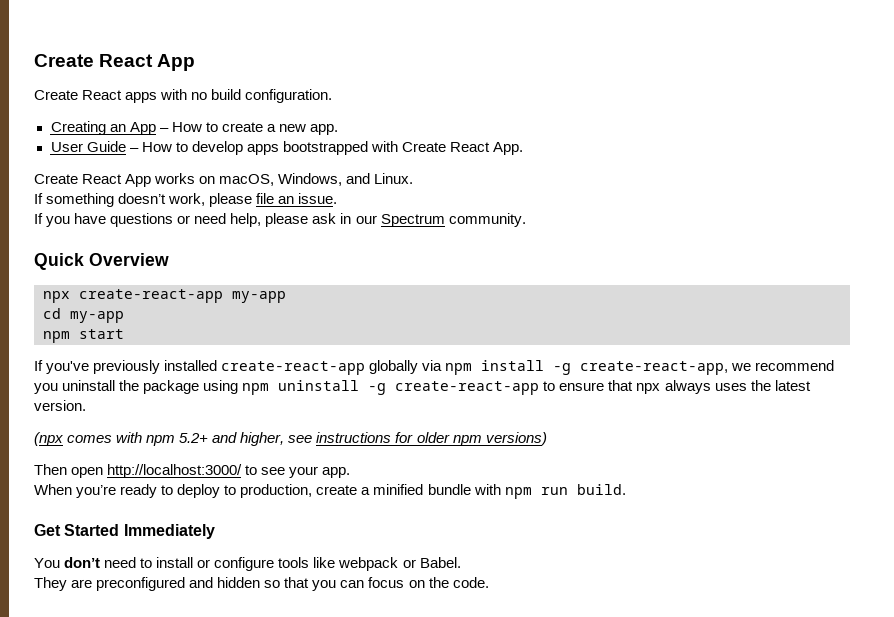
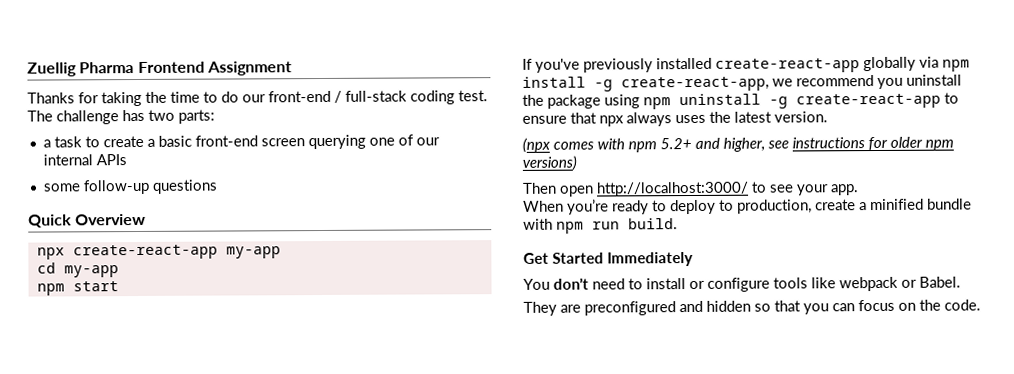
[34,54,196,71] [34,89,333,103] [50,121,338,135] [50,141,524,155] [34,173,414,187] [34,193,338,207] [34,213,526,227] Create React App // Create React apps with no build configuration. // Creating an App – How to create a new app. // User Guide – How to develop apps bootstrapped with Create React App. // Create React App works on macOS, Windows, and Linux. // If something doesn’t work, please file an issue. // If you have questions or need help, please ask in our Spectrum community. -> [27,61,292,77] [27,90,488,107] [27,109,215,125] [42,134,440,150] [42,154,127,166] [42,179,218,195] Zuellig Pharma Frontend Assignment // Thanks for taking the time to do our front-end / full-stack coding test. The challenge has two parts: // a task to create a basic front-end screen querying one of our internal APIs // some follow-up questions

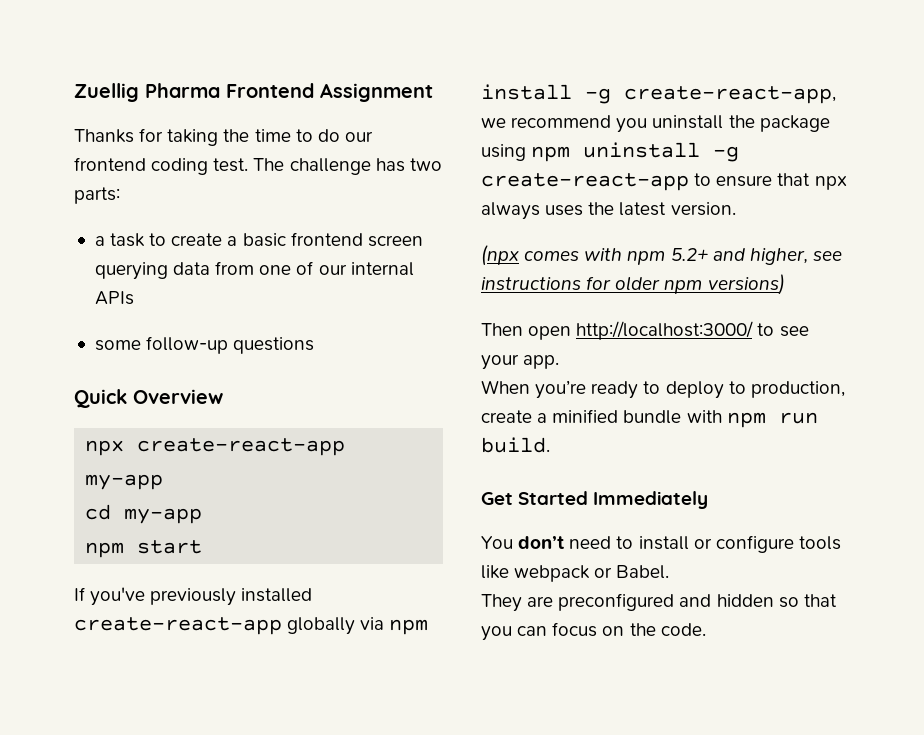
[268,90,407,103] front-end / full-stack -> [74,157,146,171] frontend
[194,135,258,147] front-end -> [290,232,363,246] frontend
(366, 142) none -> [173,261,255,275] data from

